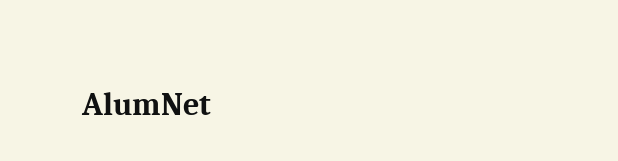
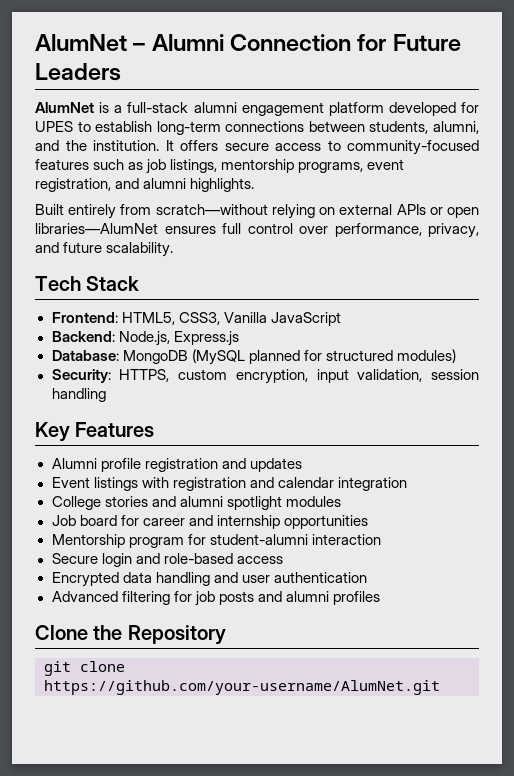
[81,92,211,115] AlumNet -> [35,34,461,51] [35,63,121,81] [35,102,479,116] [35,121,479,135] [35,140,479,155] [35,159,405,174] [35,178,255,192] [35,204,480,219] [35,223,479,238] [35,242,174,257] [35,276,140,291] [51,312,341,326] [51,331,239,346] [51,349,456,365] [51,369,479,384] [51,388,106,402] [35,422,155,442] [51,458,302,472] [51,477,407,491] [51,496,341,510] [51,515,368,529] [51,534,381,548] [51,553,283,567] [51,572,367,587] [51,591,380,606] [35,625,226,645] [44,661,125,676] [44,680,440,695] AlumNet – Alumni Connection for Future Leaders // AlumNet is a full-stack alumni engagement platform developed for UPES to establish long-term connections between students, alumni, and the institution. It offers secure access to community-focused features such as job listings, mentorship programs, event registration, and alumni highlights. // Built entirely from scratch—without relying on external APIs or open libraries—AlumNet ensures full control over performance, privacy, and future scalability. // Tech Stack // Frontend: HTML5, CSS3, Vanilla JavaScript // Backend: Node.js, Express.js // Database: MongoDB (MySQL planned for structured modules) // Security: HTTPS, custom encryption, input validation, session handling // Key Features // Alumni profile registration and updates // Event listings with registration and calendar integration // College stories and alumni spotlight modules // Job board for career and internship opportunities // Mentorship program for student-alumni interaction // Secure login and role-based access // Encrypted data handling and user authentication // Advanced filtering for job posts and alumni profiles // Clone the Repository // git clone https://github.com/your-username/AlumNet.git

